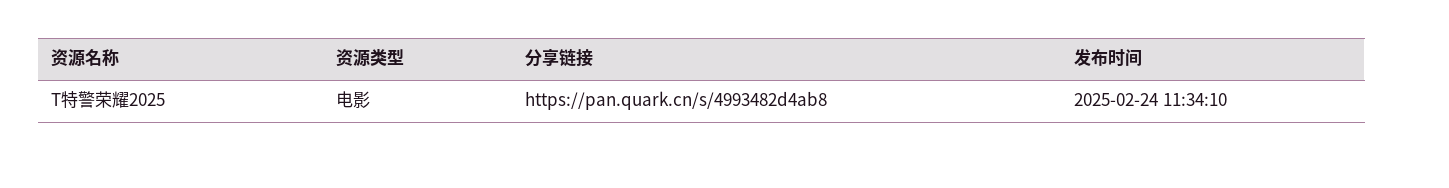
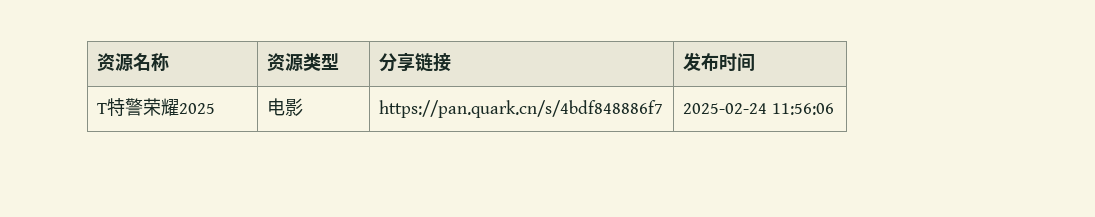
[525,91,828,110] https://pan.quark.cn/s/4993482d4ab8 -> [378,100,663,118] https://pan.quark.cn/s/4bdf848886f7
[1162,93,1227,106] 11:34:10 -> [771,103,834,115] 11:56:06

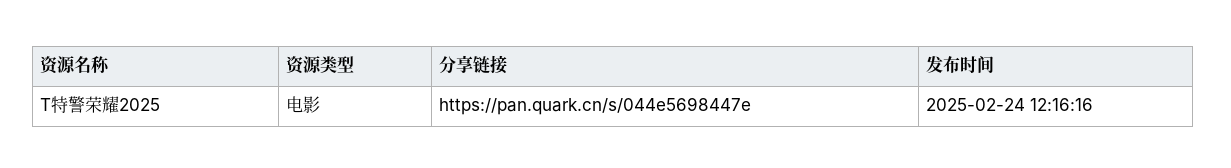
[378,100,663,118] https://pan.quark.cn/s/4bdf848886f7 -> [439,97,752,115] https://pan.quark.cn/s/044e5698447e
[771,103,834,115] 11:56:06 -> [1030,98,1094,111] 12:16:16

